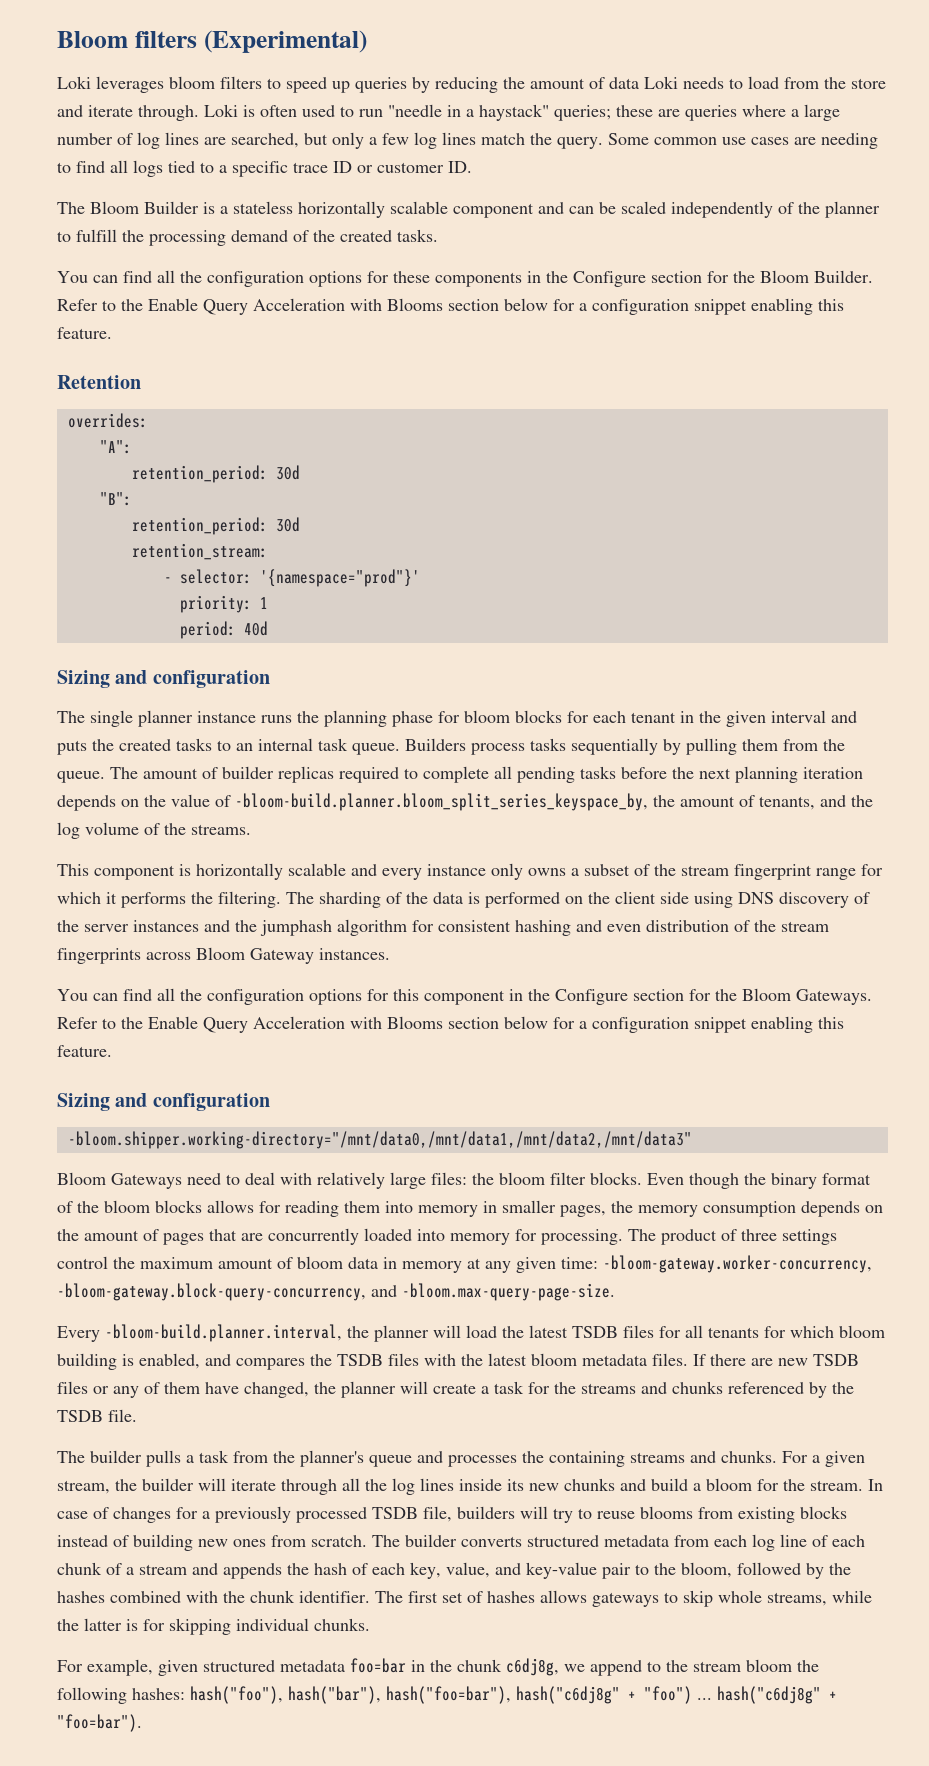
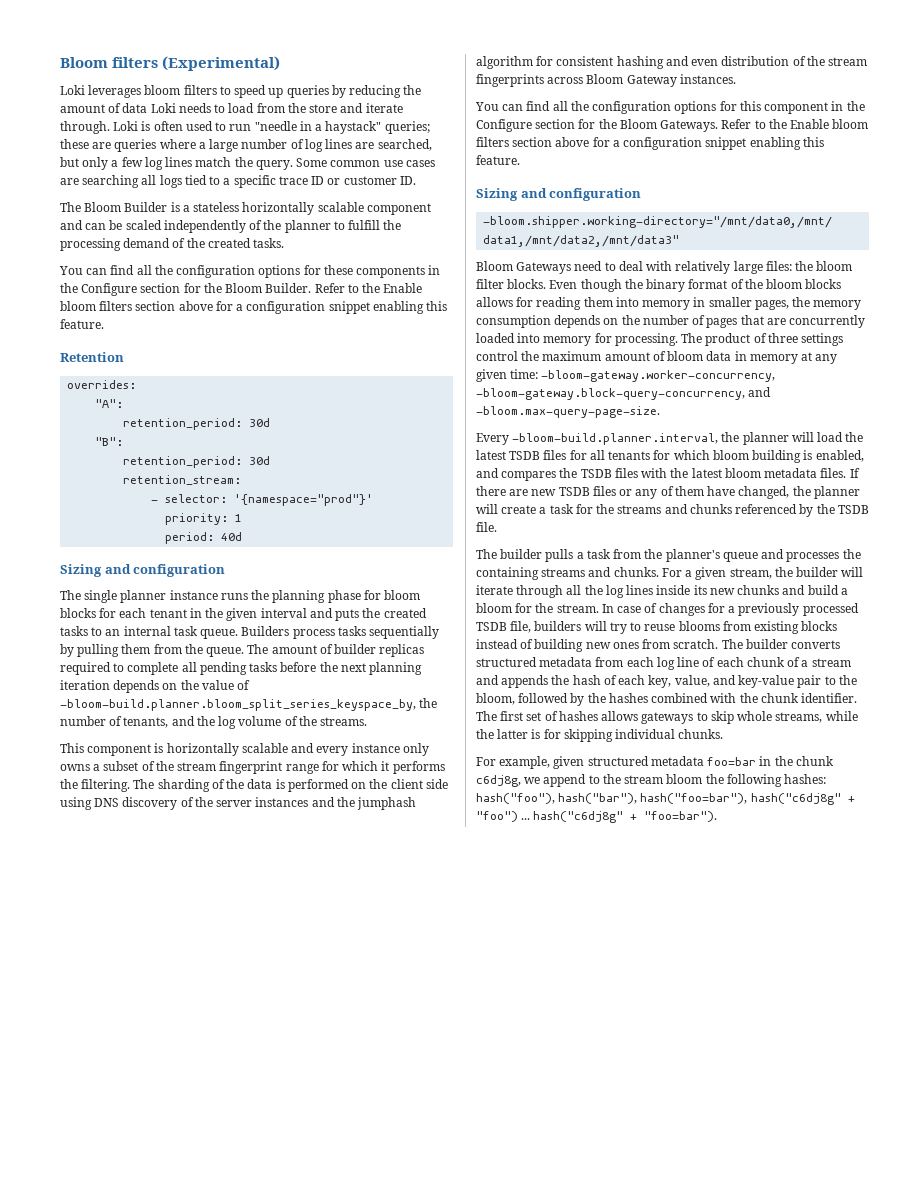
[821,133,878,149] [57,161,105,173] needing to find -> [82,175,140,188] searching
[203,298,548,315] Query Acceleration with Blooms section below -> [60,301,213,311] bloom filters section above
[680,796,735,807] amount -> [60,716,106,726] number
[203,1016,548,1033] Query Acceleration with Blooms section below -> [832,119,869,129] [476,137,590,147] bloom filters section above
[84,1230,139,1241] amount -> [642,315,689,325] number

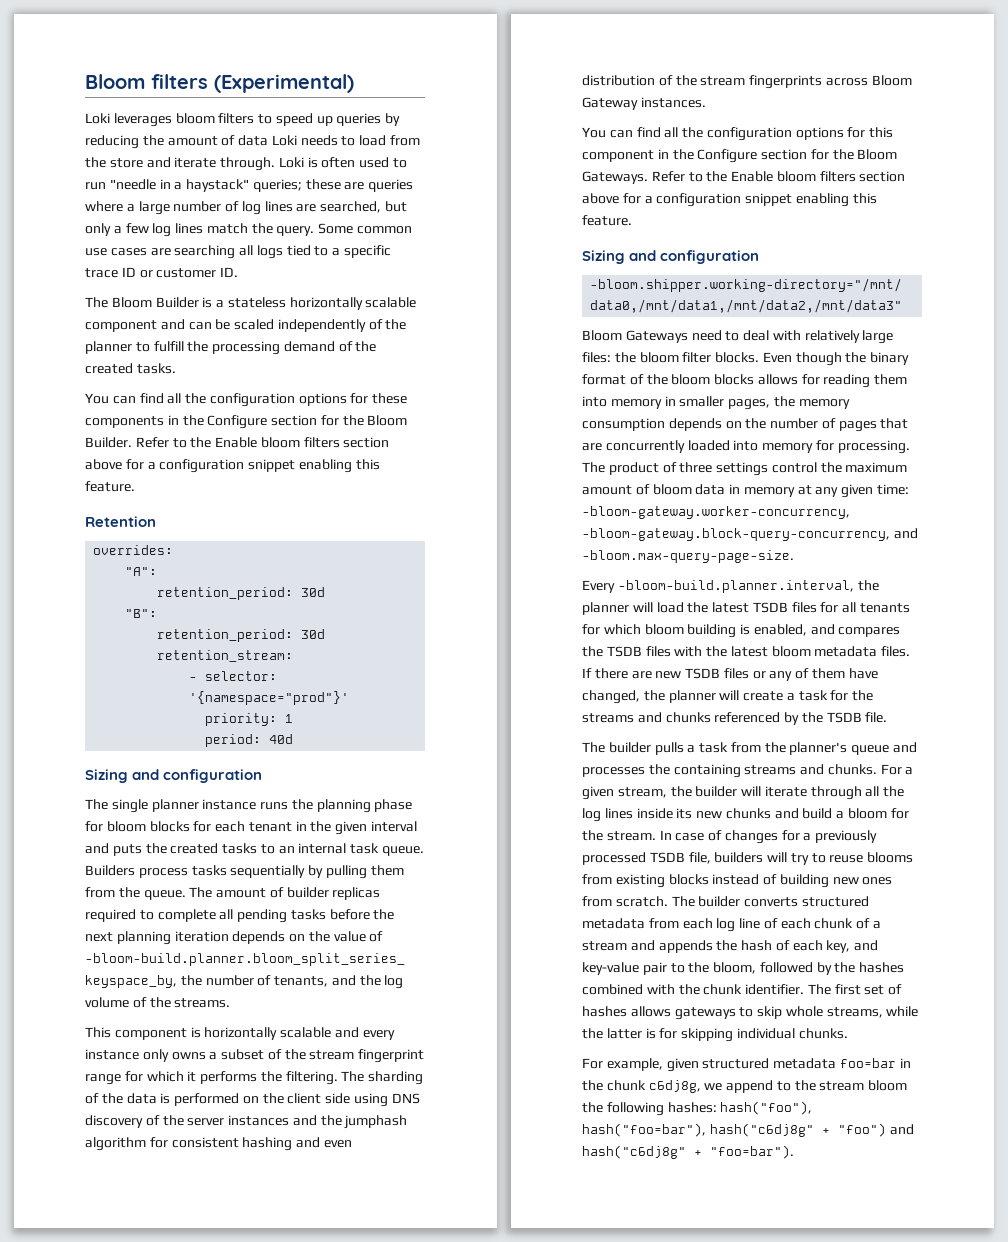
[674,675,710,687] value, -> (851, 946) none
[558,793,638,804] hash("bar"), -> (813, 1108) none
[521,818,531,820] ... -> [889,1124,914,1135] and

